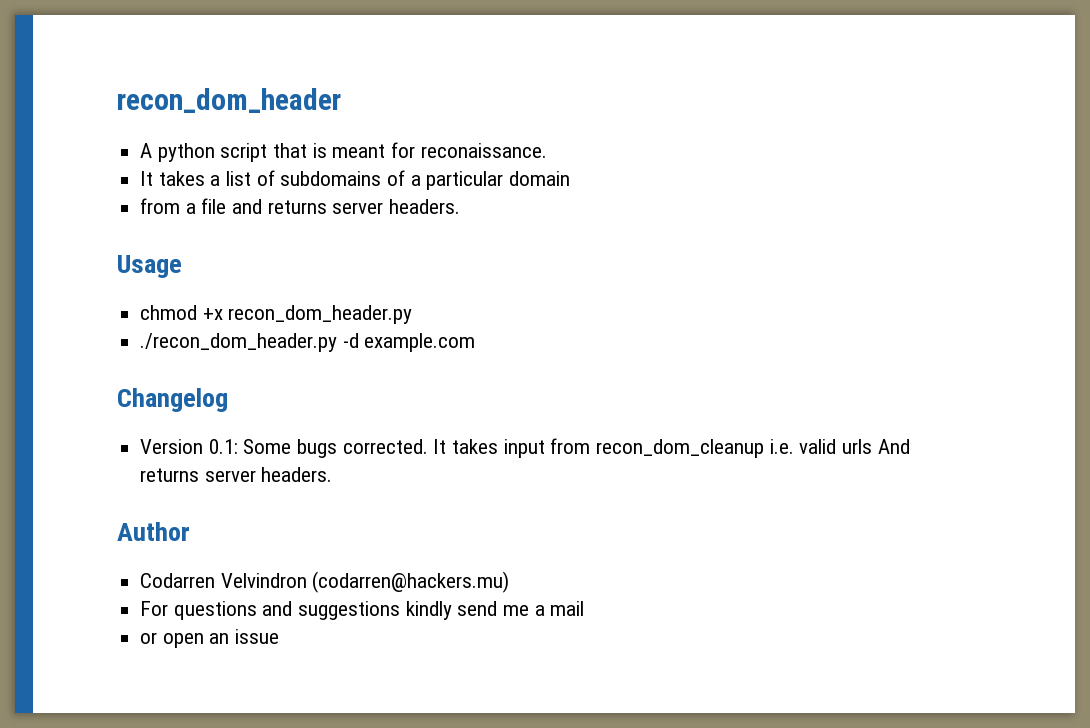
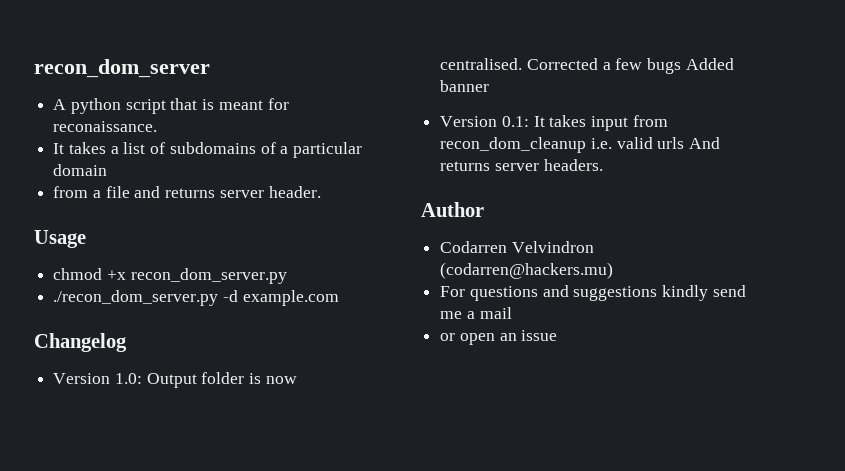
[117,88,341,113] recon_dom_header -> [34,59,210,78] recon_dom_server
[389,199,461,214] headers. -> [268,186,321,198] header.
[228,305,413,324] [140,333,338,352] recon_dom_header.py // ./recon_dom_header.py -> [130,268,287,284] [53,290,219,306] recon_dom_server.py // ./recon_dom_server.py
(228, 400) none -> [53,372,297,388] [440,58,734,74] [440,80,490,92] // Version 1.0: Output folder is now centralised. Corrected a few bugs Added banner
[243,439,428,458] Some bugs corrected. -> (529, 121) none

